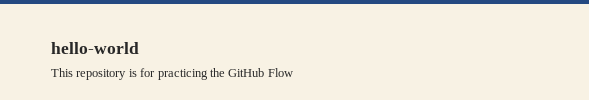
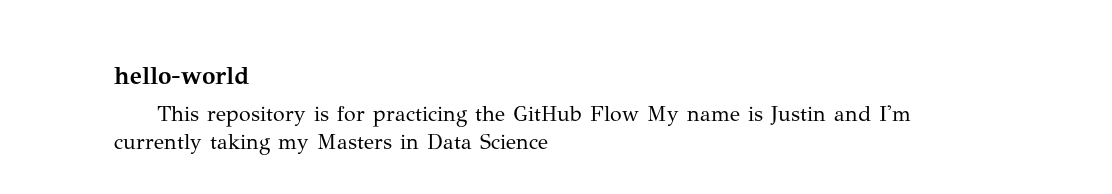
(293, 72) none -> [646,105,911,126] [114,133,548,155] My name is Justin and I'm currently taking my Masters in Data Science

